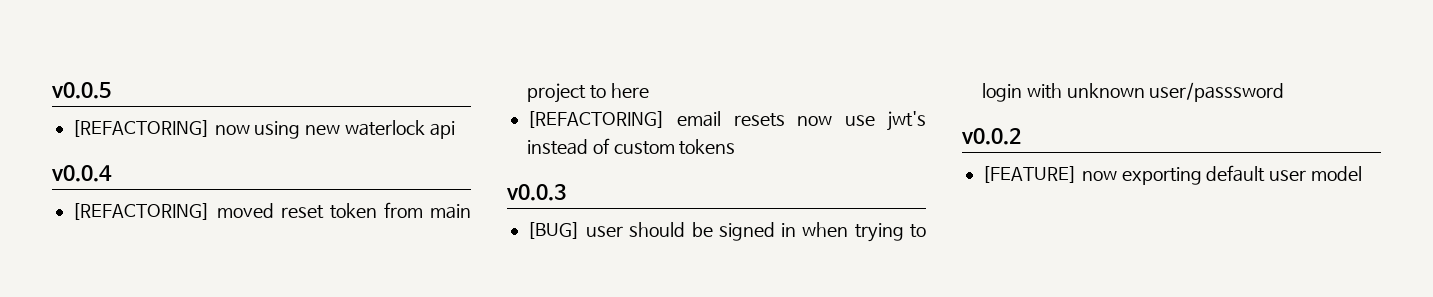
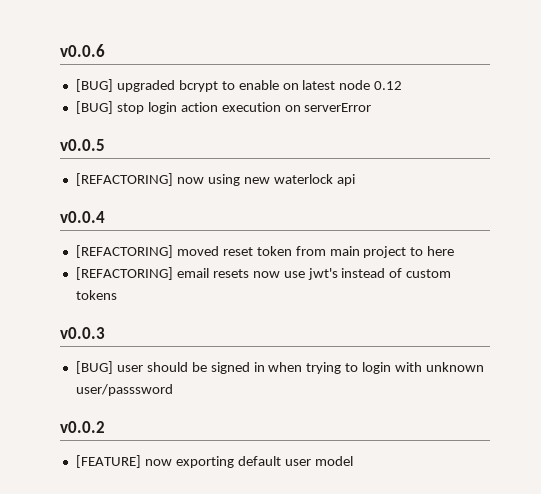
(51, 90) none -> [60,44,105,57] [75,79,403,92] [75,101,372,114] v0.0.6 // [BUG] upgraded bcrypt to enable on latest node 0.12 // [BUG] stop login action execution on serverError //

